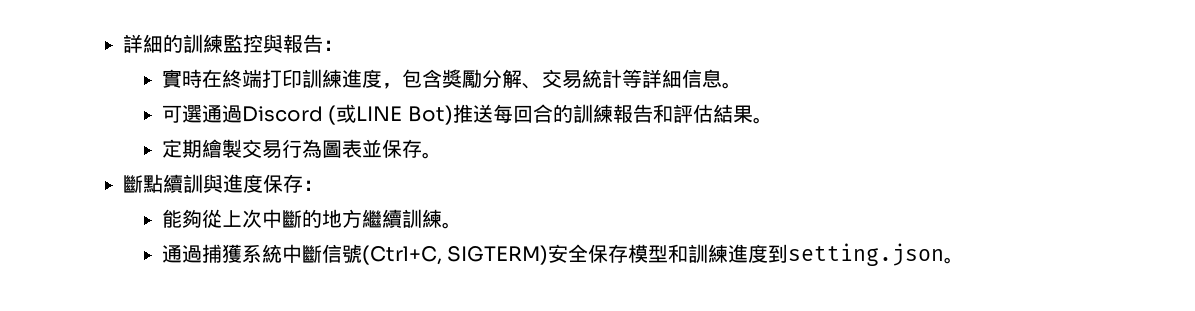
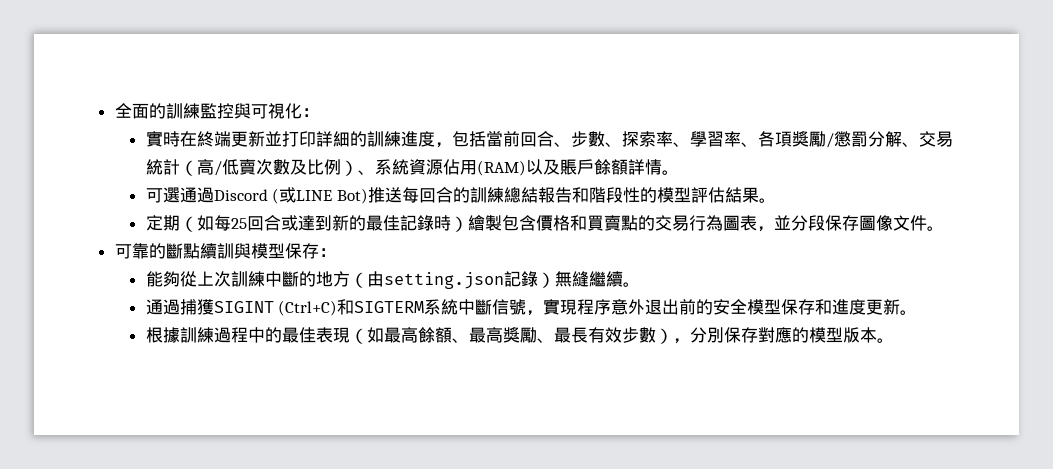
[123,34,163,53] 詳細 -> [114,103,149,119] 全面
[283,34,323,53] 報告 -> [250,103,302,119] 可視化
[261,69,722,89] 打印訓練進度，包含獎勵分解、交易統計等詳細信息 -> [230,131,953,148] [145,159,662,176] 更新並打印詳細的訓練進度，包括當前回合、步數、探索率、學習率、各項獎勵/懲罰分解、交易統計（高/低賣次數及比例）、系統資源佔用(RAM)以及賬戶餘額詳情
[612,104,773,124] [161,139,442,159] 報告和評估結果。 // 定期繪製交易行為圖表並保存。 // -> [503,187,776,203] [145,215,944,232] [114,243,166,259] 總結報告和階段性的模型評估結果。 // 定期（如每25回合或達到新的最佳記錄時）繪製包含價格和買賣點的交易行為圖表，並分段保存圖像文件。 // 可靠的
[223,174,263,193] 進度 -> [250,243,285,259] 模型
(262, 218) none -> [230,271,265,287] 訓練
[361,209,462,229] [161,243,945,266] 繼續訓練。 // 通過捕獲系統中斷信號(Ctrl+C, SIGTERM)安全保存模型和訓練進度到setting.json -> [349,271,640,289] [145,299,918,316] [145,327,877,344] （由setting.json記錄）無縫繼續。 // 通過捕獲SIGINT (Ctrl+C)和SIGTERM系統中斷信號，實現程序意外退出前的安全模型保存和進度更新。 // 根據訓練過程中的最佳表現（如最高餘額、最高獎勵、最長有效步數），分別保存對應的模型版本

